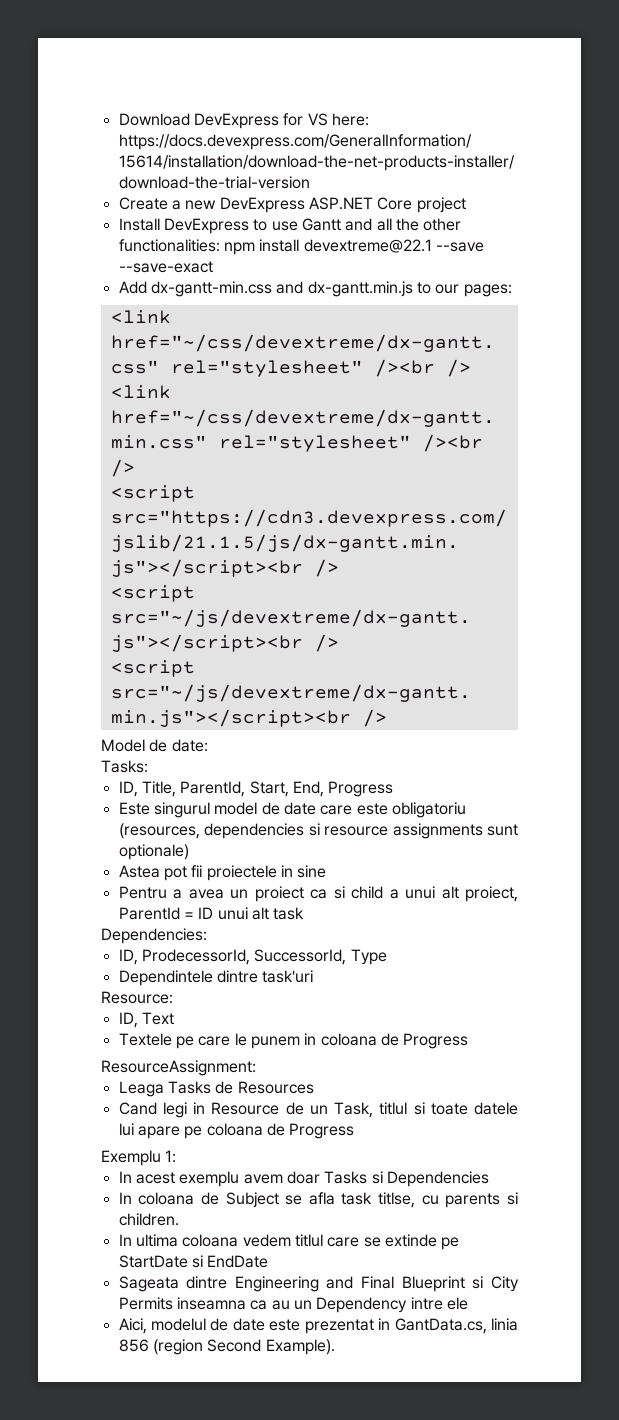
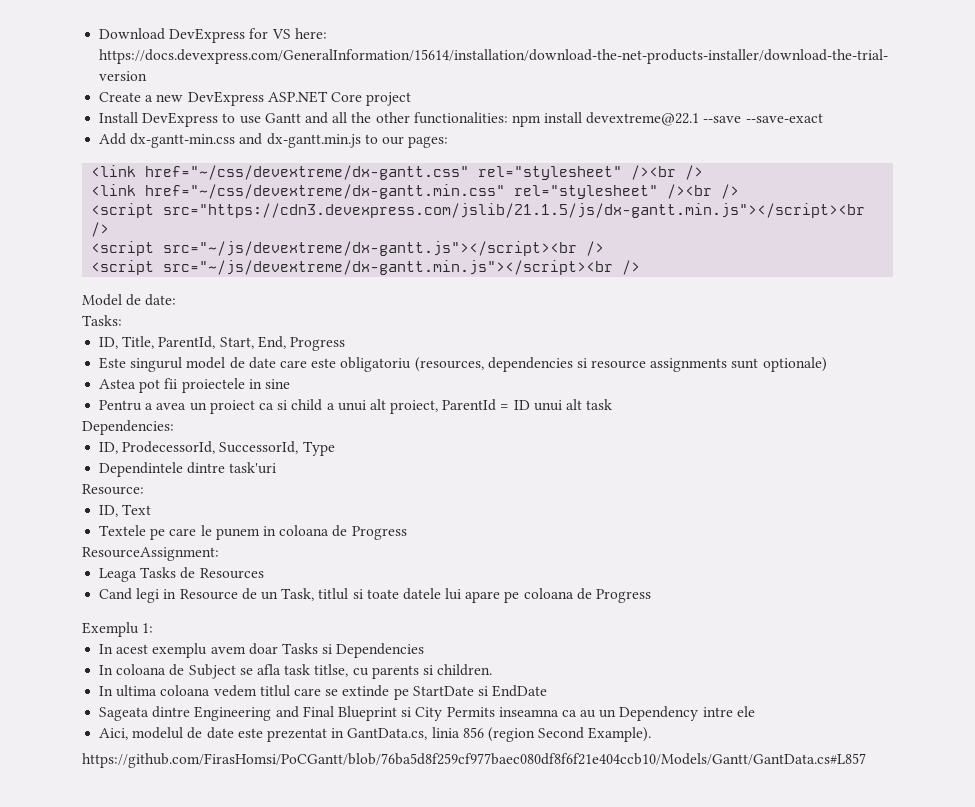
(335, 1347) none -> [82,753,866,768] // https://github.com/FirasHomsi/PoCGantt/blob/76ba5d8f259cf977baec080df8f6f21e404ccb10/Models/Gantt/GantData.cs#L857

